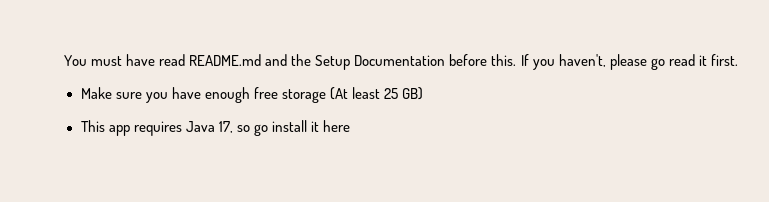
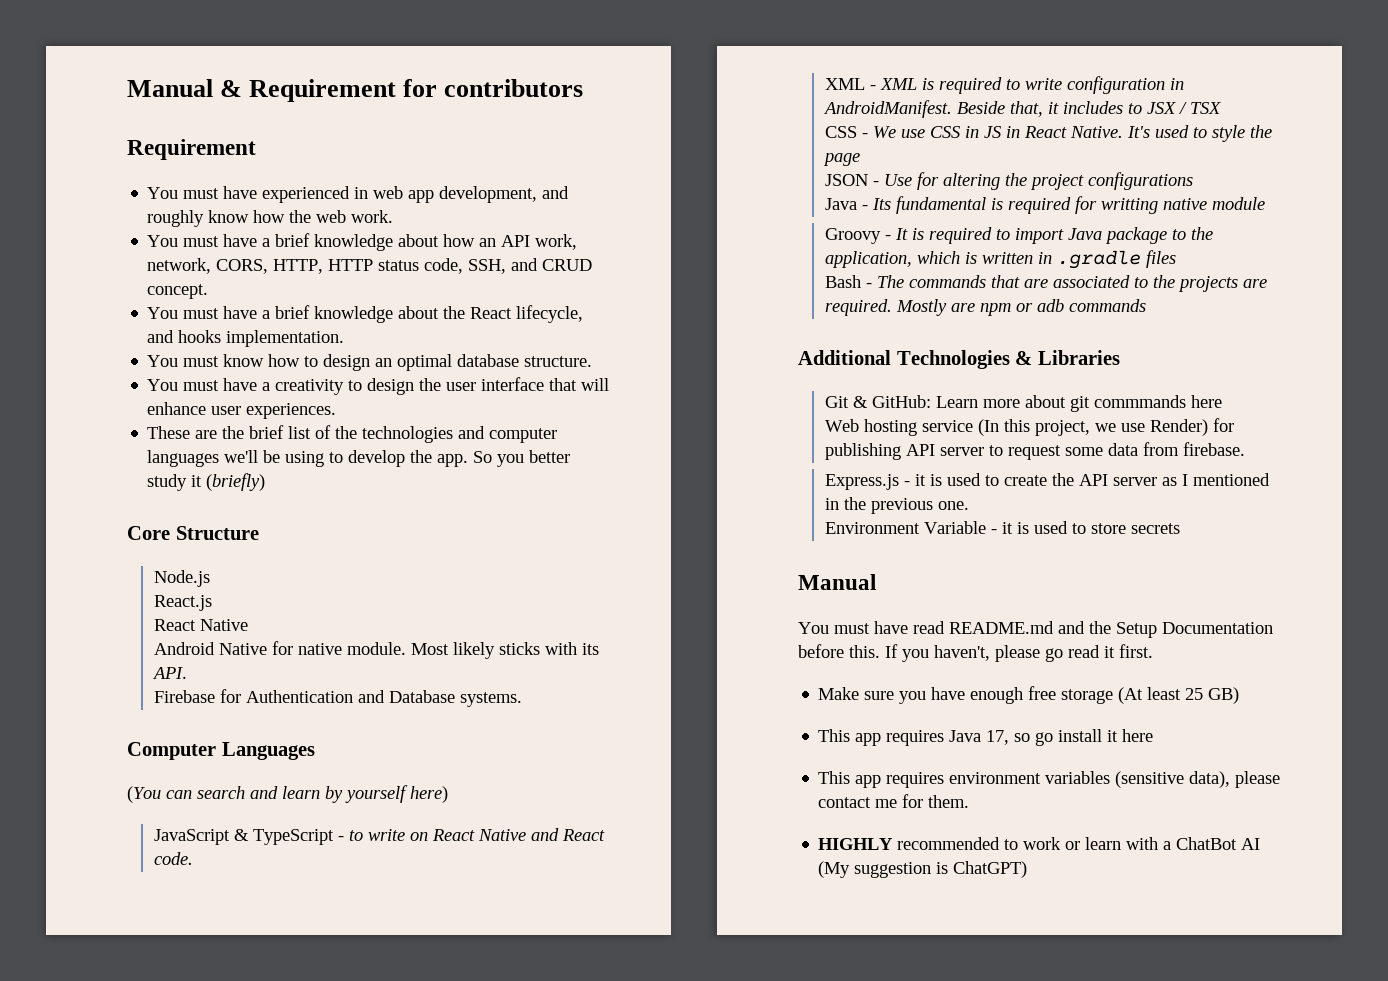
(64, 60) none -> [127,79,584,102] [127,139,256,160] [147,186,570,203] [147,210,394,227] [147,233,578,251] [147,258,593,274] [147,284,209,299] [147,305,584,323] [147,330,345,347] [147,354,593,371] [147,377,610,395] [147,402,337,419] [147,425,558,443] [147,450,571,467] [147,473,266,491] [127,526,259,540] [153,570,210,587] [153,595,212,611] [153,619,248,631] [153,641,599,659] [151,667,187,679] [153,689,522,707] [127,742,315,760] [127,785,448,803] [153,828,605,845] [153,852,193,865] [824,76,1184,94] [822,100,1221,118] [824,125,1272,142] [822,153,860,166] [824,172,1193,190] [824,196,1265,214] [824,227,1213,244] [824,250,1176,269] [824,275,1267,292] [824,299,1146,316] [798,350,1120,369] [824,395,1222,412] [824,418,1234,436] [824,442,1245,460] [824,473,1270,490] [824,497,969,514] [824,521,1180,534] [798,574,876,590] Manual & Requirement for contributors // Requirement // You must have experienced in web app development, and roughly know how the web work. // You must have a brief knowledge about how an API work, network, CORS, HTTP, HTTP status code, SSH, and CRUD concept. // You must have a brief knowledge about the React lifecycle, and hooks implementation. // You must know how to design an optimal database structure. // You must have a creativity to design the user interface that will enhance user experiences. // These are the brief list of the technologies and computer languages we'll be using to develop the app. So you better study it (briefly) // Core Structure // Node.js // React.js // React Native // Android Native for native module. Most likely sticks with its API. // Firebase for Authentication and Database systems. // Computer Languages // (You can search and learn by yourself here) // JavaScript & TypeScript - to write on React Native and React code. // XML - XML is required to write configuration in AndroidManifest. Beside that, it includes to JSX / TSX // CSS - We use CSS in JS in React Native. It's used to style the page // JSON - Use for altering the project configurations // Java - Its fundamental is required for writting native module // Groovy - It is required to import Java package to the application, which is written in .gradle files // Bash - The commands that are associated to the projects are required. Mostly are npm or adb commands // Additional Technologies & Libraries // Git & GitHub: Learn more about git commmands here // Web hosting service (In this project, we use Render) for publishing API server to request some data from firebase. // Express.js - it is used to create the API server as I mentioned in the previous one. // Environment Variable - it is used to store secrets // Manual //
(350, 126) none -> [818,771,1281,788] [818,794,970,808] [818,837,1261,850] [818,861,1028,878] // This app requires environment variables (sensitive data), please contact me for them. // HIGHLY recommended to work or learn with a ChatBot AI (My suggestion is ChatGPT)

